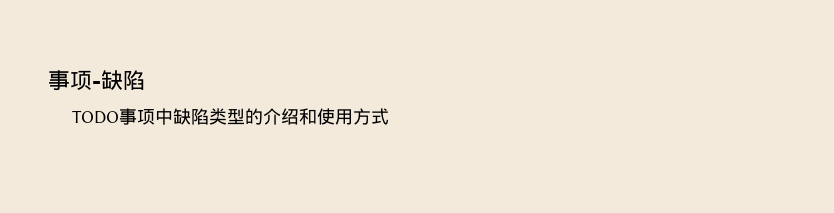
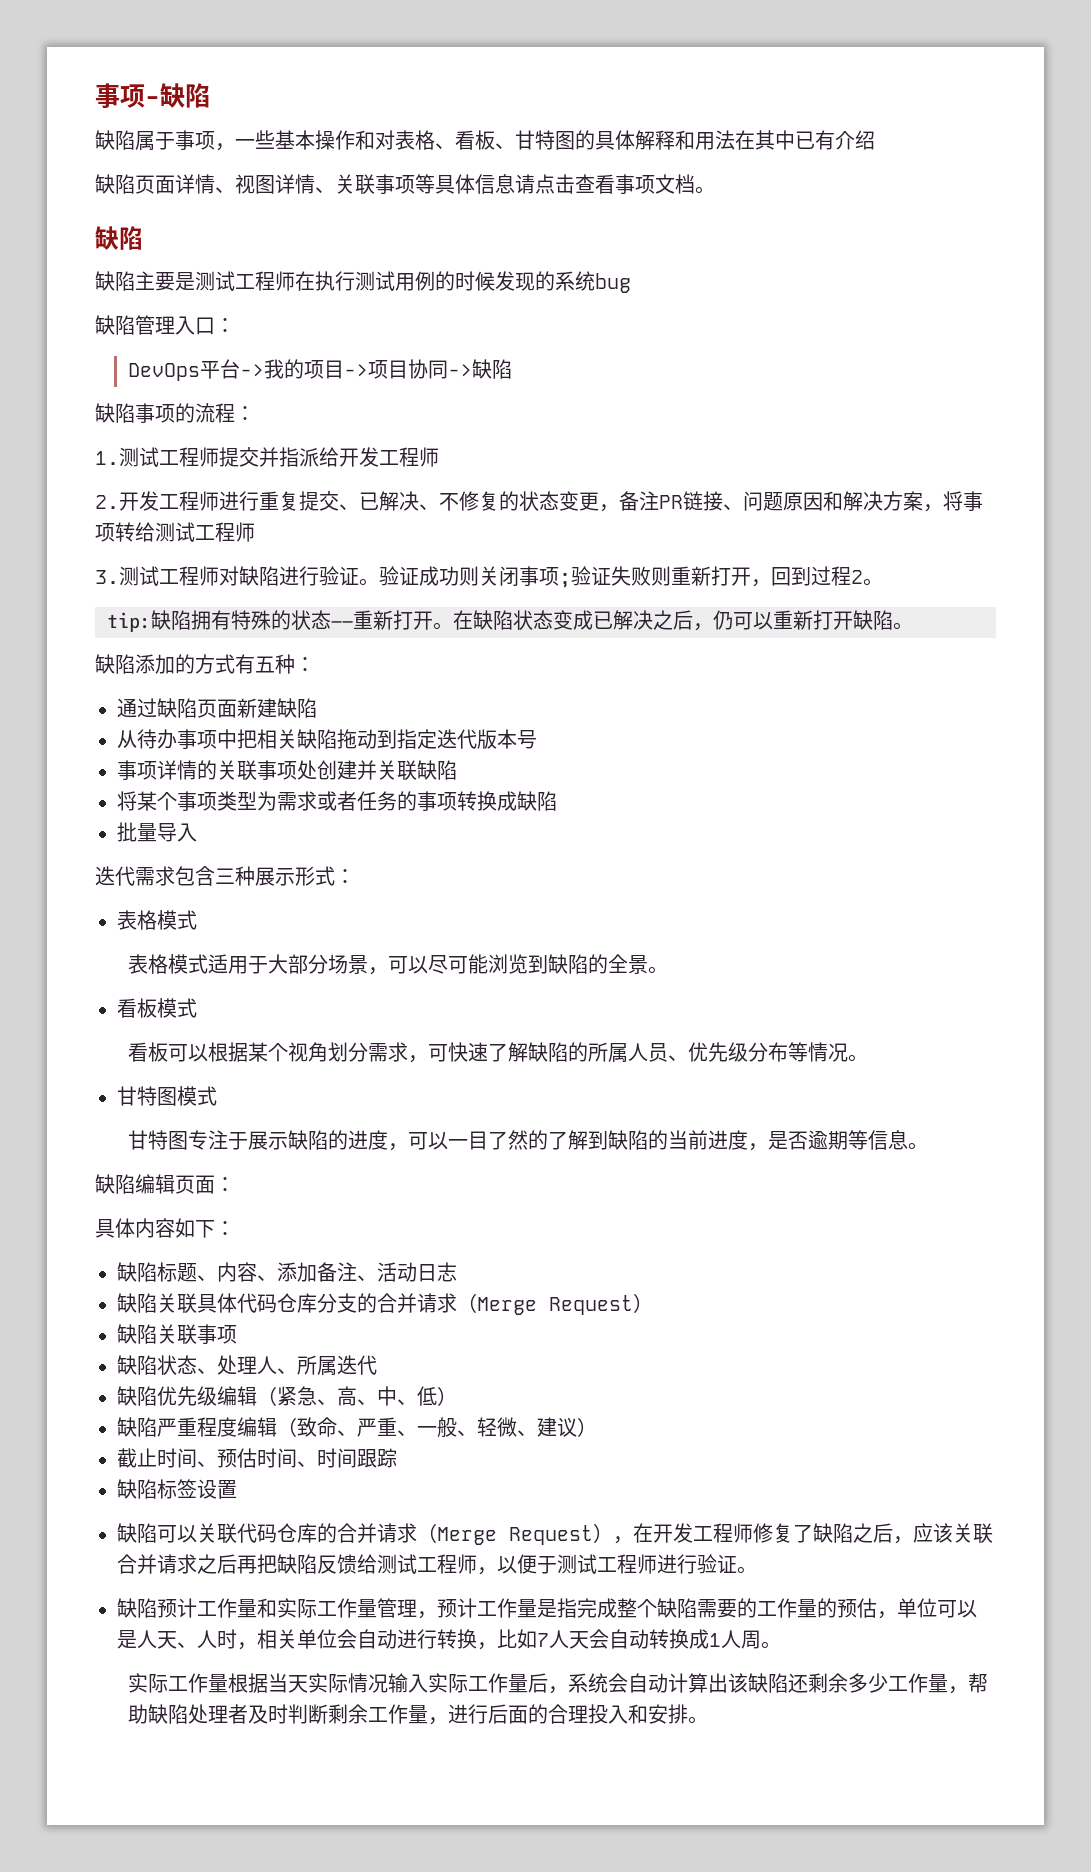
[72,108,390,125] TODO事项中缺陷类型的介绍和使用方式 -> [95,130,875,151] [95,174,715,195] [95,226,143,250] [95,271,631,293] [95,315,235,335] [128,359,513,381] [95,403,255,423] [95,447,439,467] [95,491,983,512] [95,522,255,542] [95,566,883,588] [107,610,913,632] [95,654,315,674] [117,698,317,718] [117,729,537,749] [117,760,457,781] [117,791,557,811] [117,822,197,842] [95,866,355,886] [117,910,197,930] [128,954,669,975] [117,998,197,1018] [128,1042,869,1063] [117,1086,217,1106] [128,1130,929,1151] [95,1174,235,1194] [95,1218,235,1238] [117,1262,457,1282] [117,1293,653,1315] [117,1324,237,1345] [117,1355,377,1376] [117,1386,457,1406] [117,1417,597,1437] [117,1448,397,1468] [117,1479,237,1499] [117,1523,993,1545] [117,1554,757,1575] [117,1598,977,1619] [117,1629,781,1650] [128,1673,989,1694] [128,1704,709,1725] 缺陷属于事项，一些基本操作和对表格、看板、甘特图的具体解释和用法在其中已有介绍 // 缺陷页面详情、视图详情、关联事项等具体信息请点击查看事项文档。 // 缺陷 // 缺陷主要是测试工程师在执行测试用例的时候发现的系统bug // 缺陷管理入口： // DevOps平台->我的项目->项目协同->缺陷 // 缺陷事项的流程： // 1.测试工程师提交并指派给开发工程师 // 2.开发工程师进行重复提交、已解决、不修复的状态变更，备注PR链接、问题原因和解决方案，将事项转给测试工程师 // 3.测试工程师对缺陷进行验证。验证成功则关闭事项;验证失败则重新打开，回到过程2。 // tip:缺陷拥有特殊的状态——重新打开。在缺陷状态变成已解决之后，仍可以重新打开缺陷。 // 缺陷添加的方式有五种： // 通过缺陷页面新建缺陷 // 从待办事项中把相关缺陷拖动到指定迭代版本号 // 事项详情的关联事项处创建并关联缺陷 // 将某个事项类型为需求或者任务的事项转换成缺陷 // 批量导入 // 迭代需求包含三种展示形式： // 表格模式 // 表格模式适用于大部分场景，可以尽可能浏览到缺陷的全景。 // 看板模式 // 看板可以根据某个视角划分需求，可快速了解缺陷的所属人员、优先级分布等情况。 // 甘特图模式 // 甘特图专注于展示缺陷的进度，可以一目了然的了解到缺陷的当前进度，是否逾期等信息。 // 缺陷编辑页面： // 具体内容如下： // 缺陷标题、内容、添加备注、活动日志 // 缺陷关联具体代码仓库分支的合并请求（Merge Request） // 缺陷关联事项 // 缺陷状态、处理人、所属迭代 // 缺陷优先级编辑（紧急、高、中、低） // 缺陷严重程度编辑（致命、严重、一般、轻微、建议） // 截止时间、预估时间、时间跟踪 // 缺陷标签设置 // 缺陷可以关联代码仓库的合并请求（Merge Request），在开发工程师修复了缺陷之后，应该关联合并请求之后再把缺陷反馈给测试工程师，以便于测试工程师进行验证。 // 缺陷预计工作量和实际工作量管理，预计工作量是指完成整个缺陷需要的工作量的预估，单位可以是人天、人时，相关单位会自动进行转换，比如7人天会自动转换成1人周。 // 实际工作量根据当天实际情况输入实际工作量后，系统会自动计算出该缺陷还剩余多少工作量，帮助缺陷处理者及时判断剩余工作量，进行后面的合理投入和安排。

